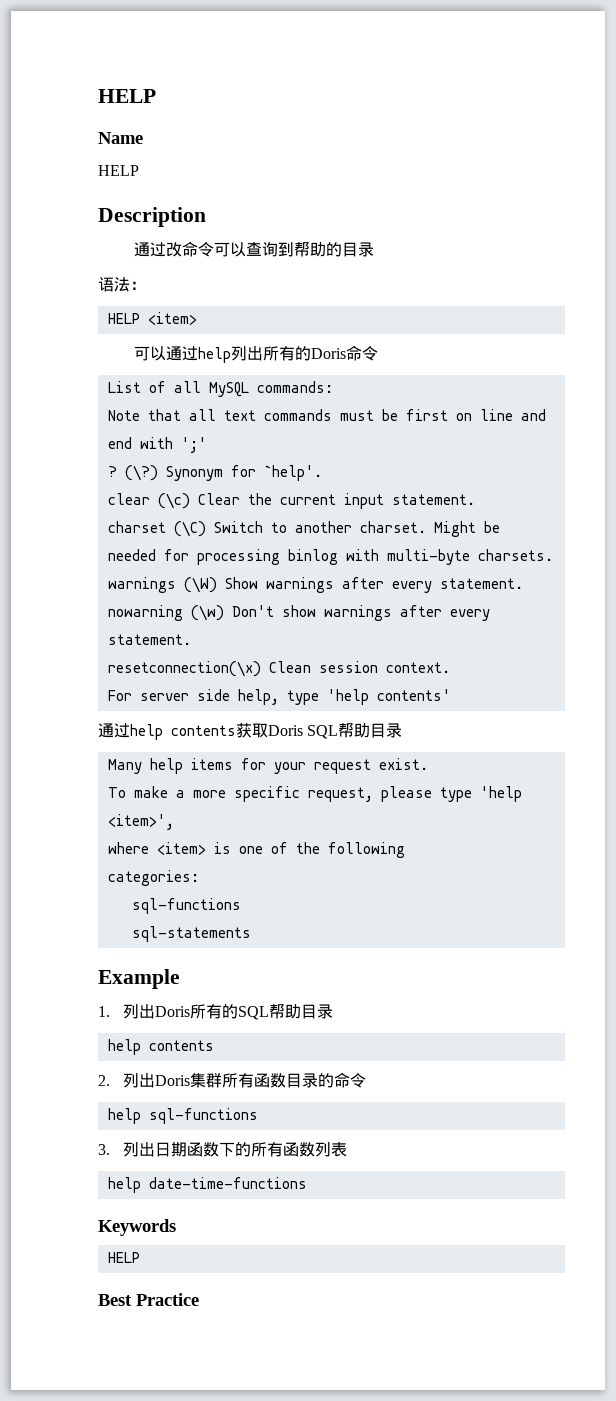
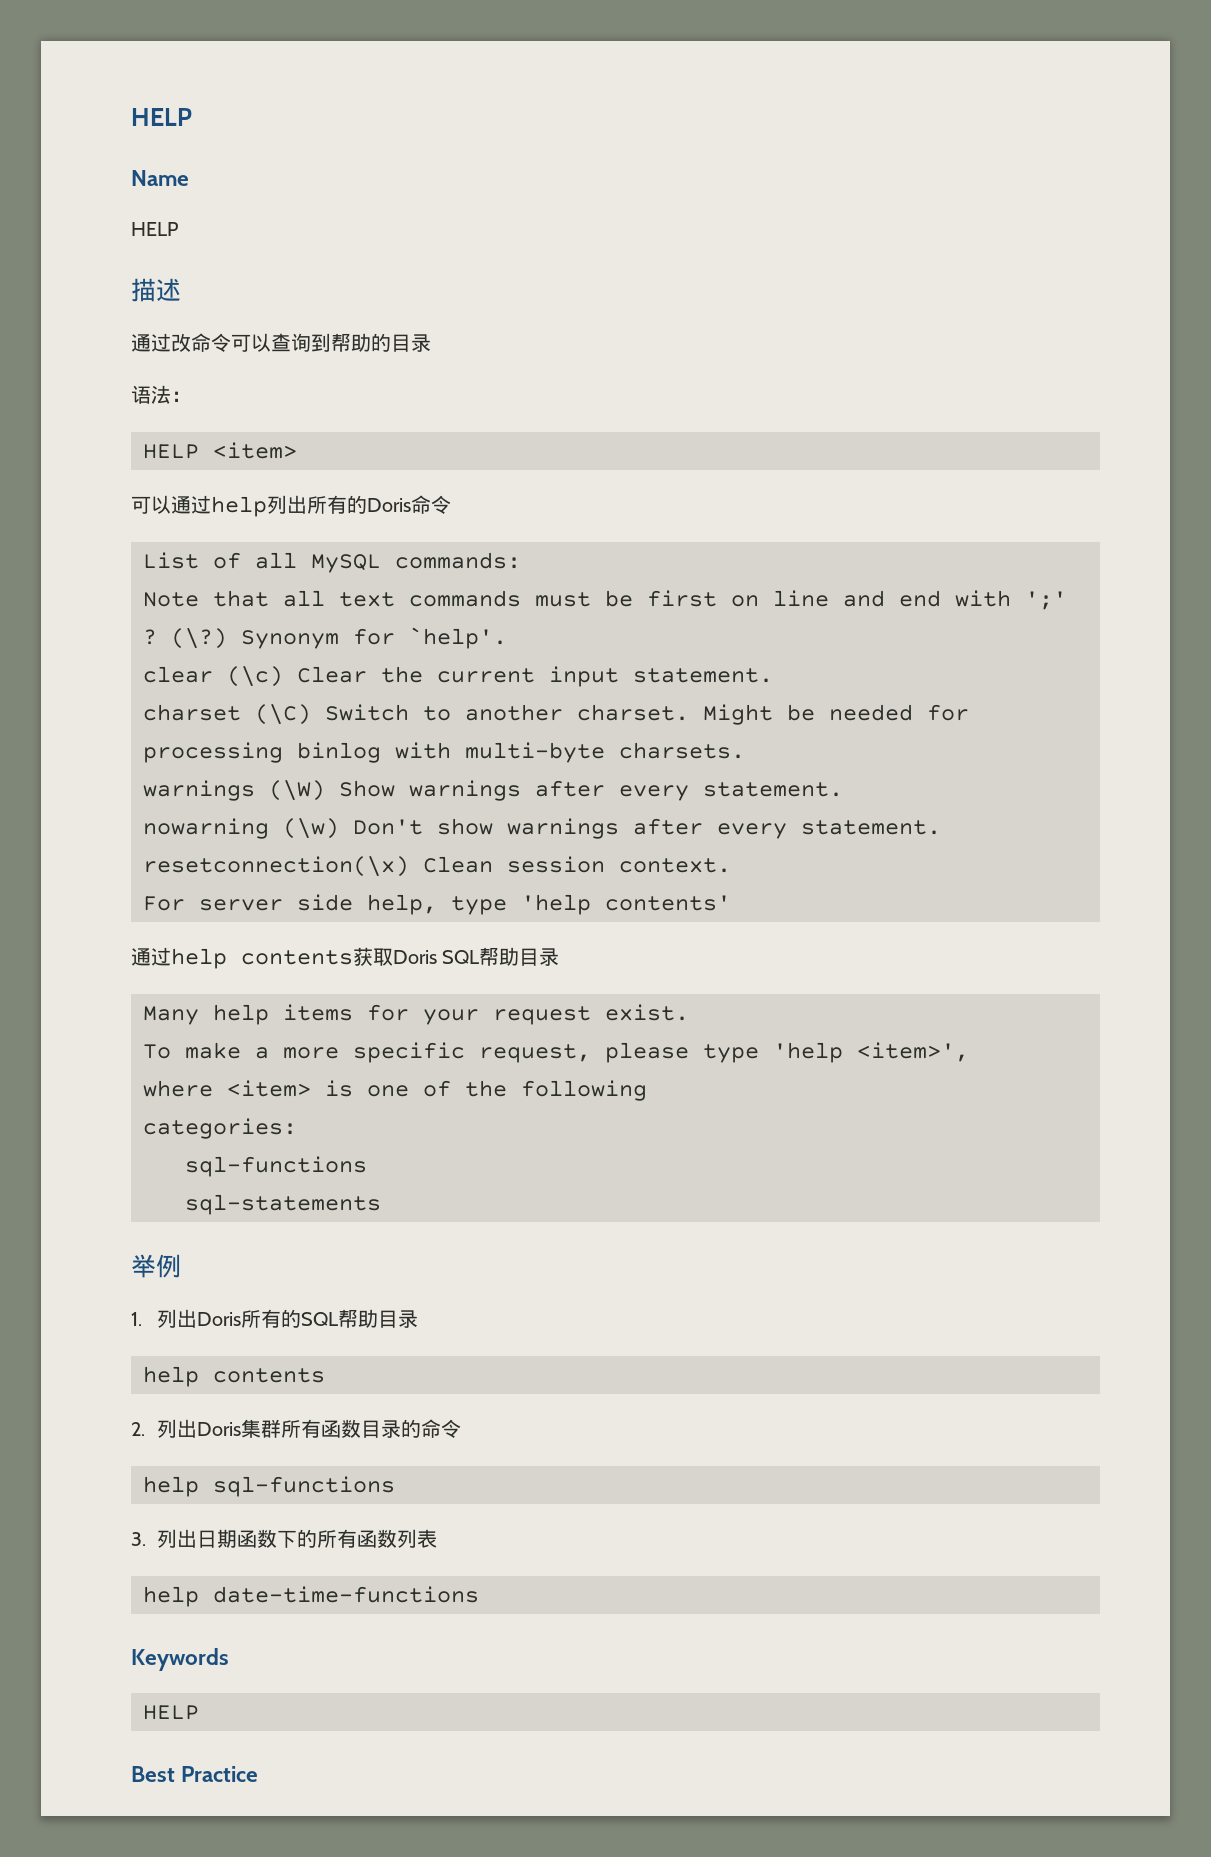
[98,207,206,227] Description -> [131,278,181,302] 描述
[98,969,180,989] Example -> [131,1254,181,1278] 举例

